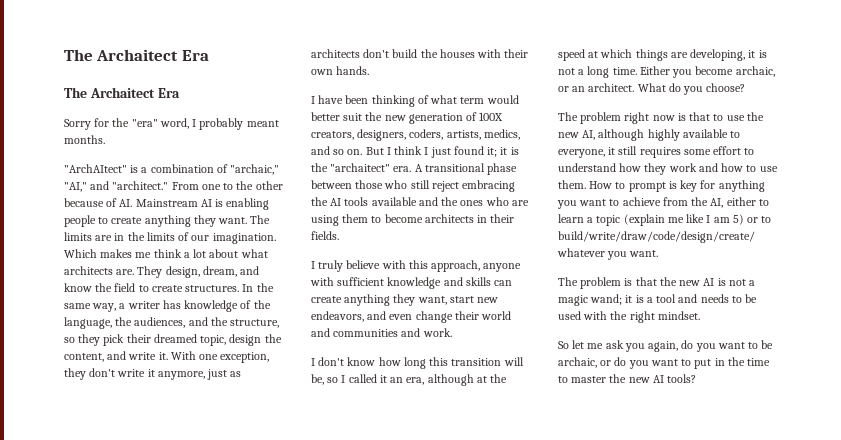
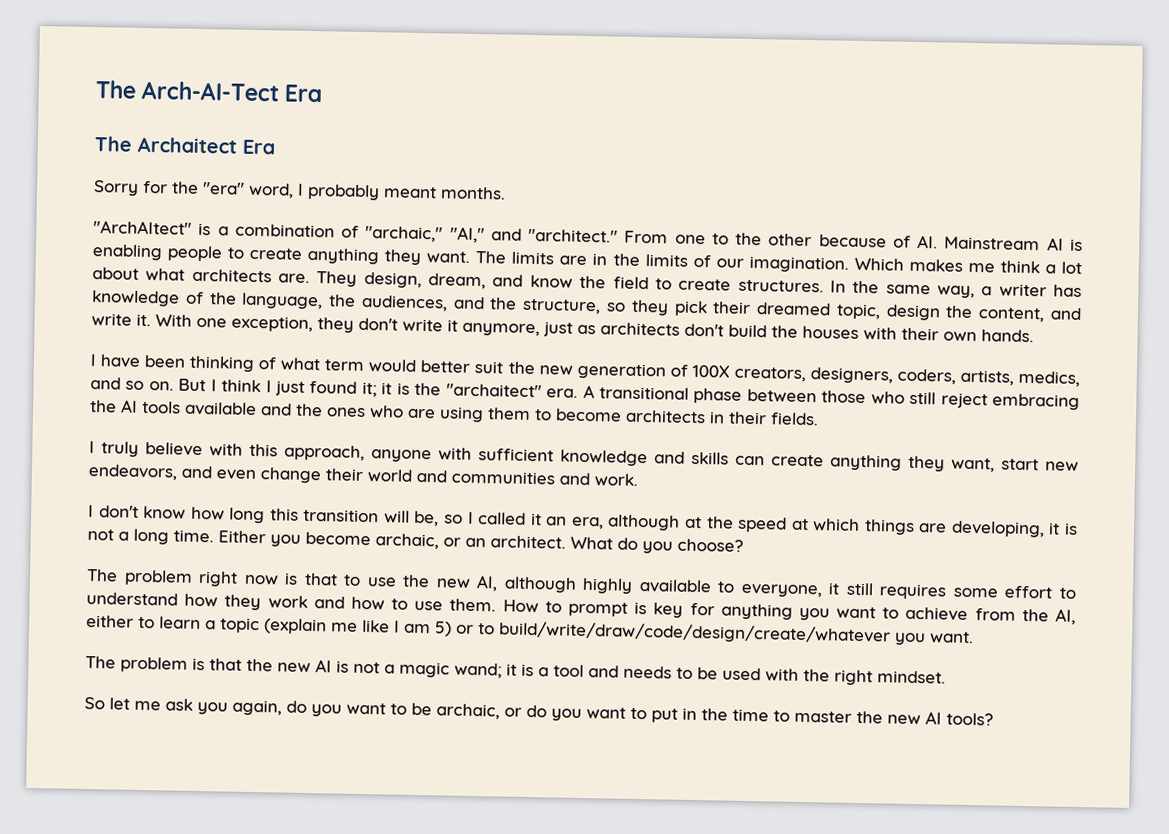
[64,49,179,61] The Archaitect -> [95,80,281,102] The Arch-AI-Tect

